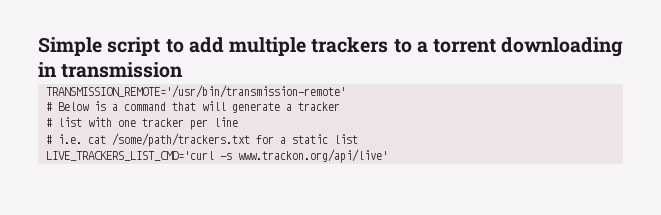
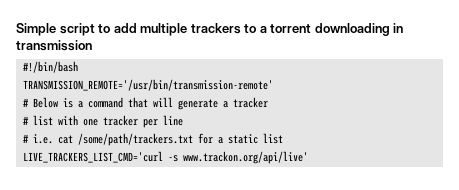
(184, 70) none -> [22,61,78,73] // #!/bin/bash

